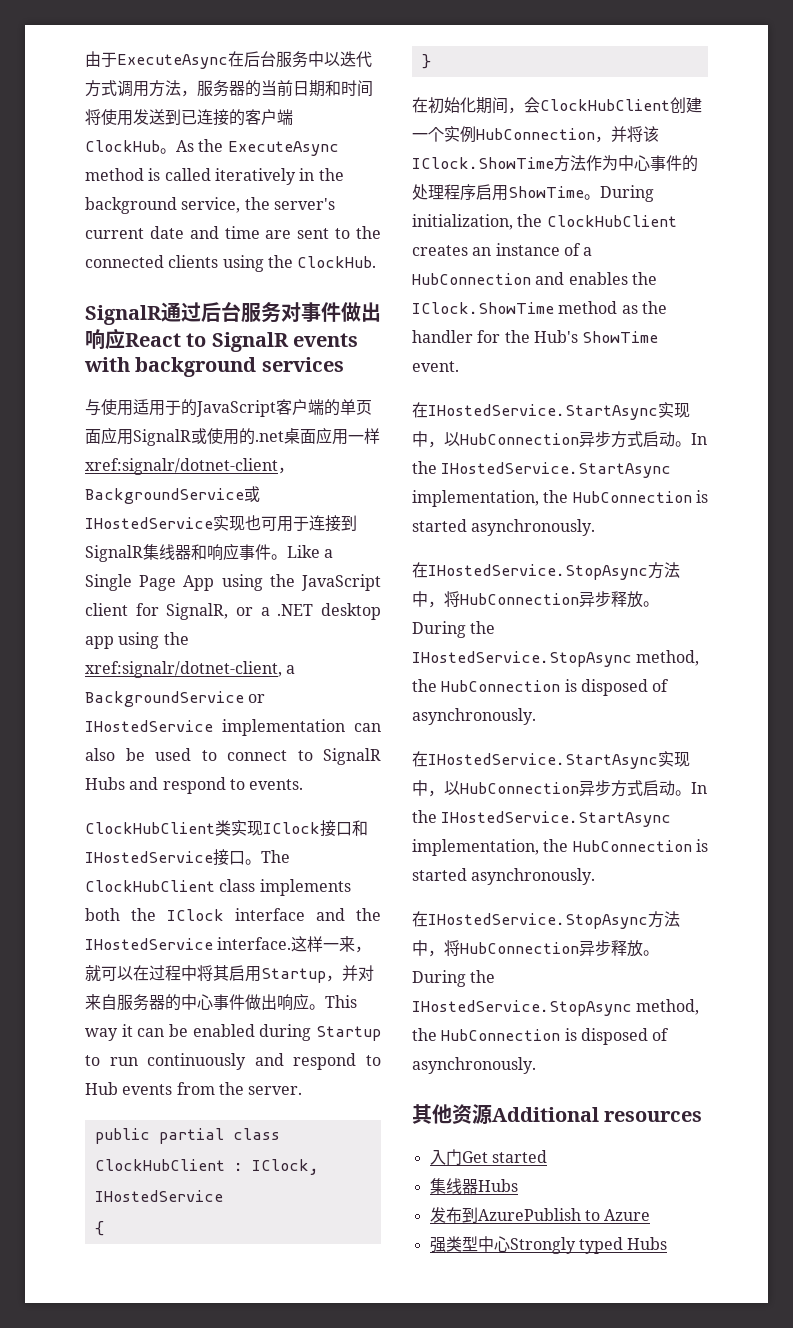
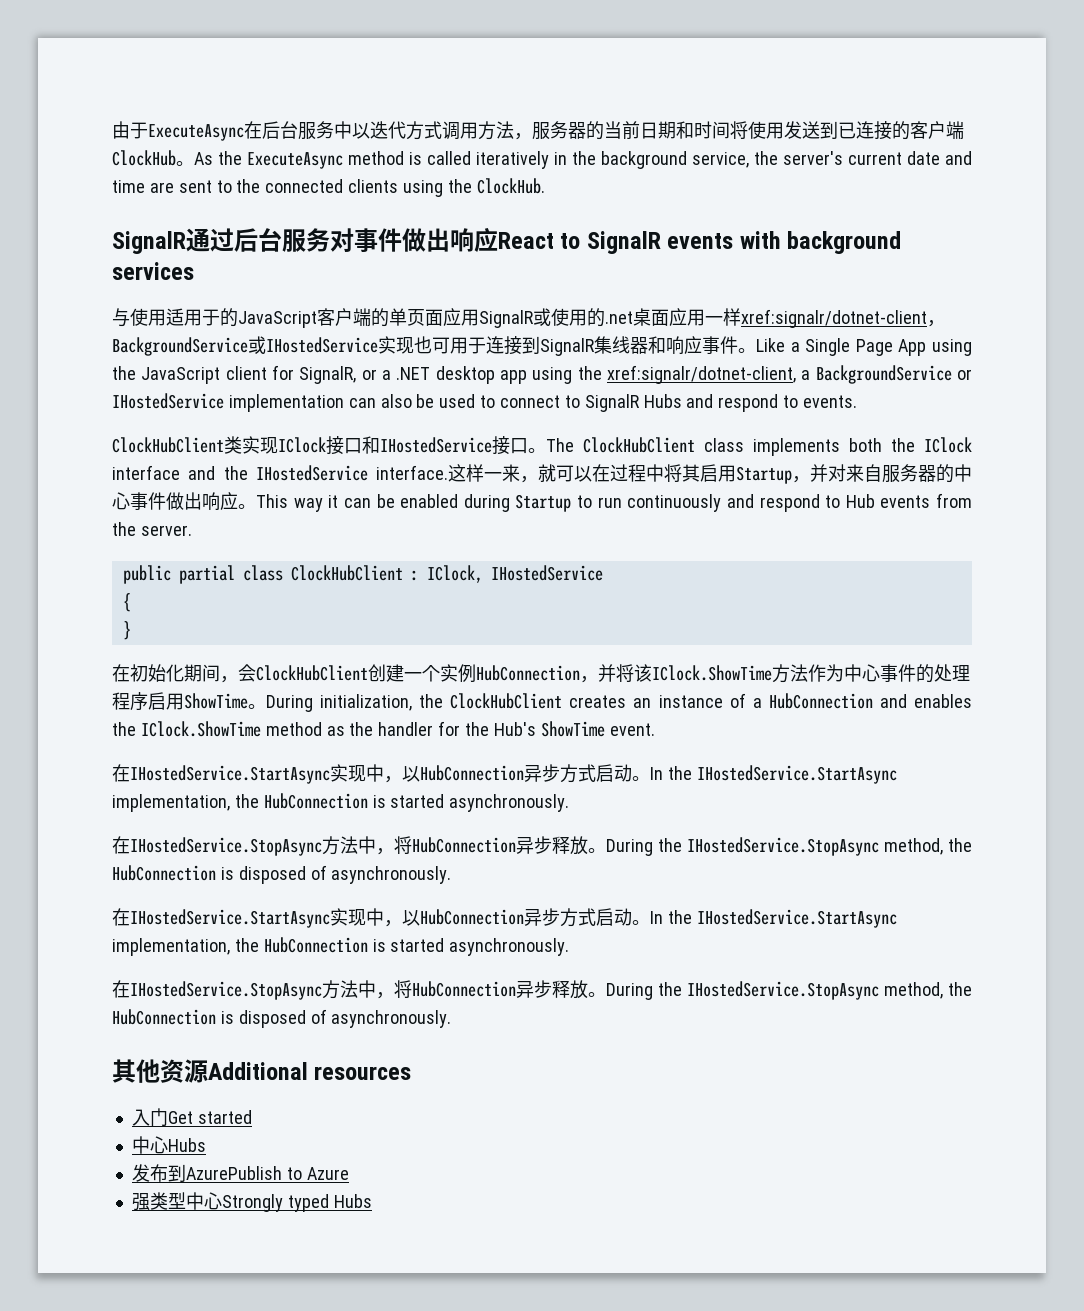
[429,1178,478,1194] 集线器 -> [131,1136,168,1154] 中心

